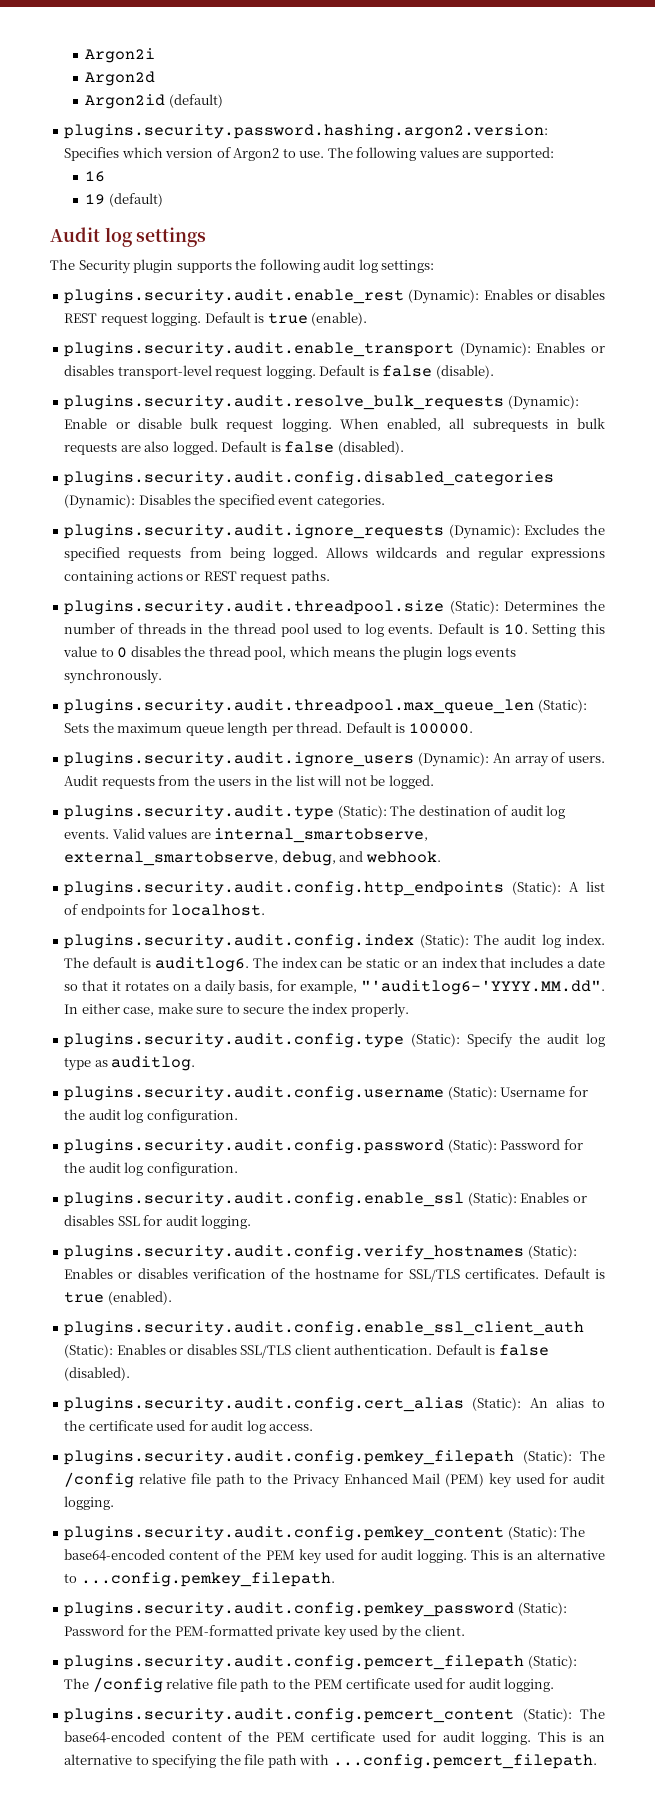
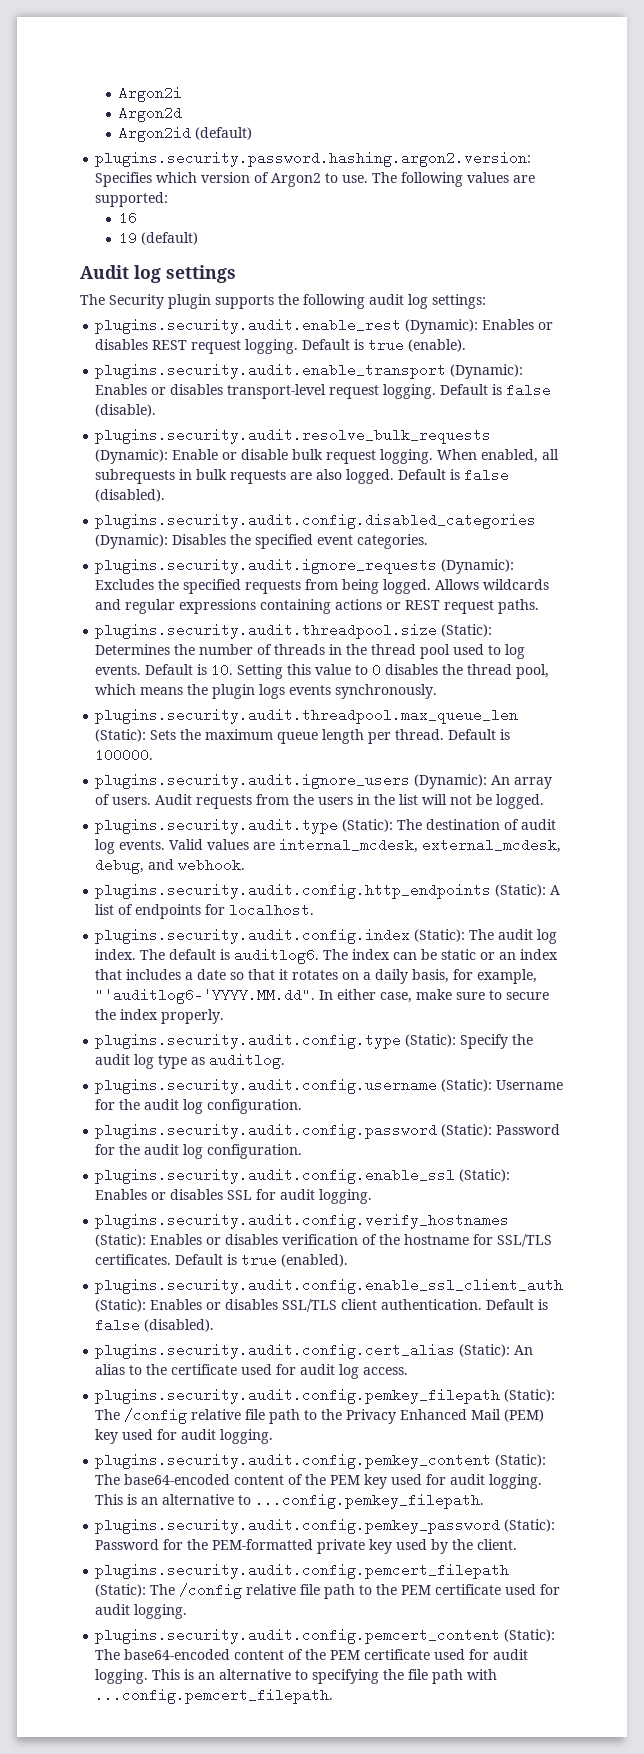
[214,828,429,843] [64,851,279,866] internal_smartobserve, external_smartobserve, -> [279,838,562,853] internal_mcdesk, external_mcdesk,

